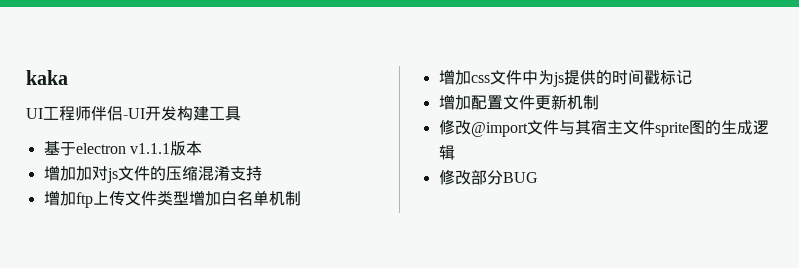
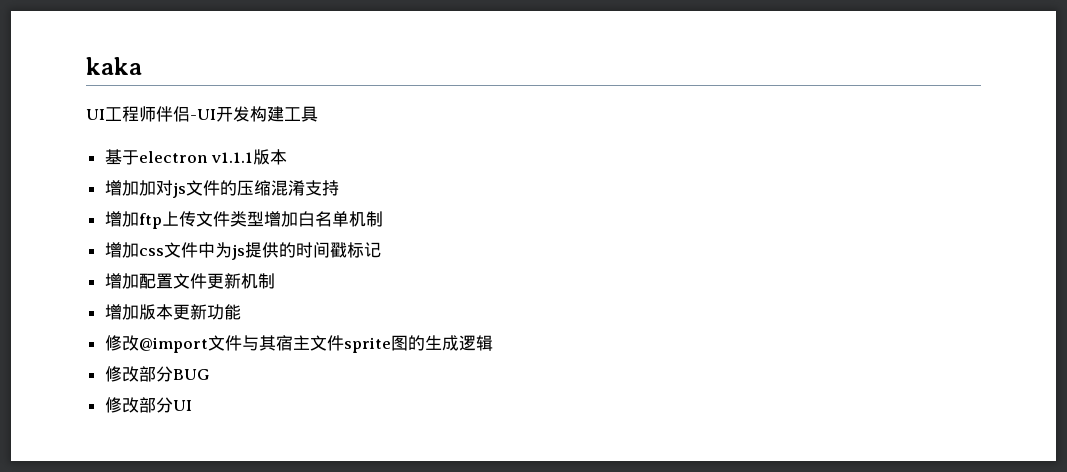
(599, 102) none -> [104,304,241,320] // 增加版本更新功能
(538, 177) none -> [104,397,192,413] // 修改部分UI

